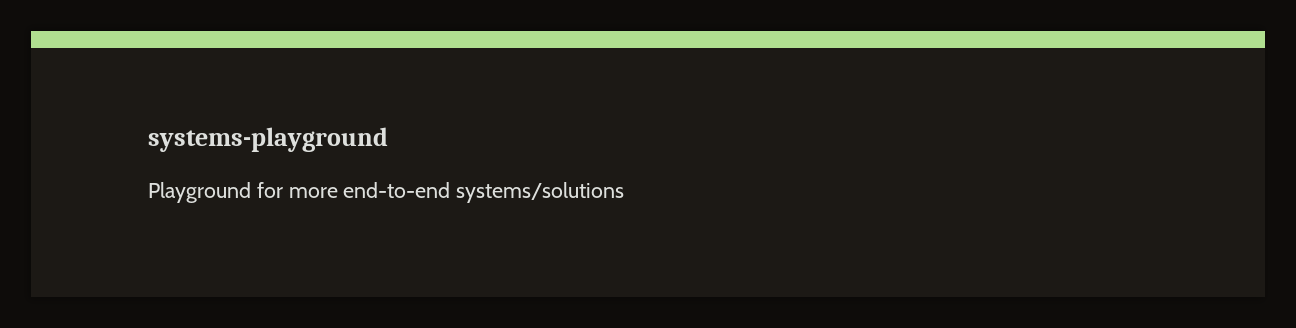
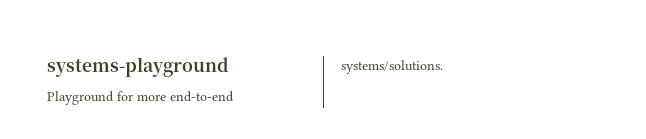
[456,182,625,203] systems/solutions -> [341,60,443,74] systems/solutions.

